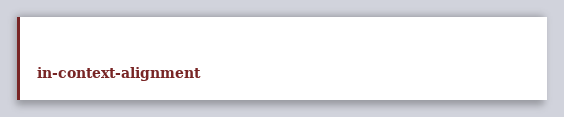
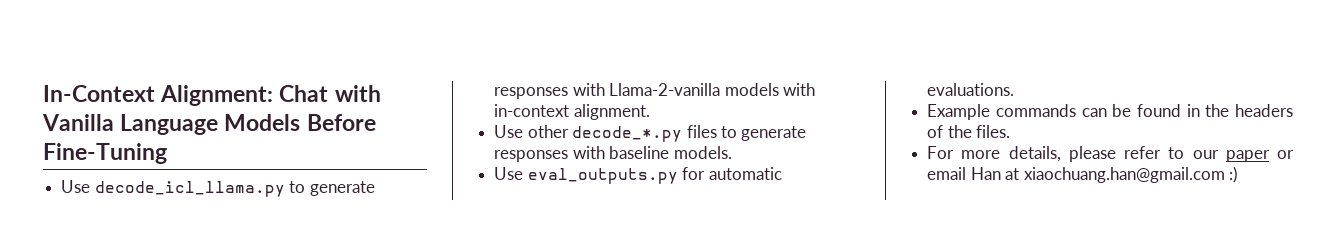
[37,67,201,81] in-context-alignment -> [43,85,381,106] [42,114,376,135] [43,143,167,164] [61,180,375,197] [494,83,815,99] [494,104,650,120] [494,125,807,142] [494,146,732,162] [494,167,782,184] [927,83,1015,96] [927,104,1293,120] [927,125,1011,138] [927,146,1294,162] [927,166,1238,183] In-Context Alignment: Chat with Vanilla Language Models Before Fine-Tuning // Use decode_icl_llama.py to generate responses with Llama-2-vanilla models with in-context alignment. // Use other decode_*.py files to generate responses with baseline models. // Use eval_outputs.py for automatic evaluations. // Example commands can be found in the headers of the files. // For more details, please refer to our paper or email Han at xiaochuang.han@gmail.com :)

